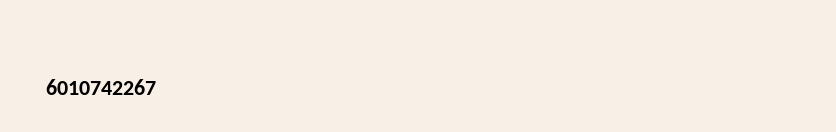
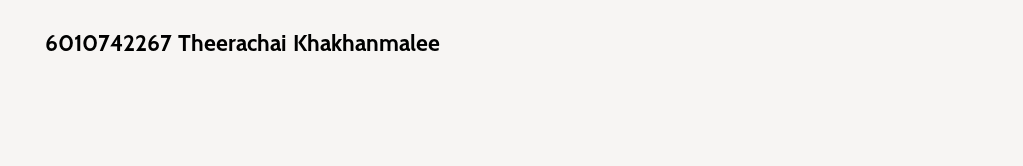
(156, 87) none -> [178,34,441,51] Theerachai Khakhanmalee

